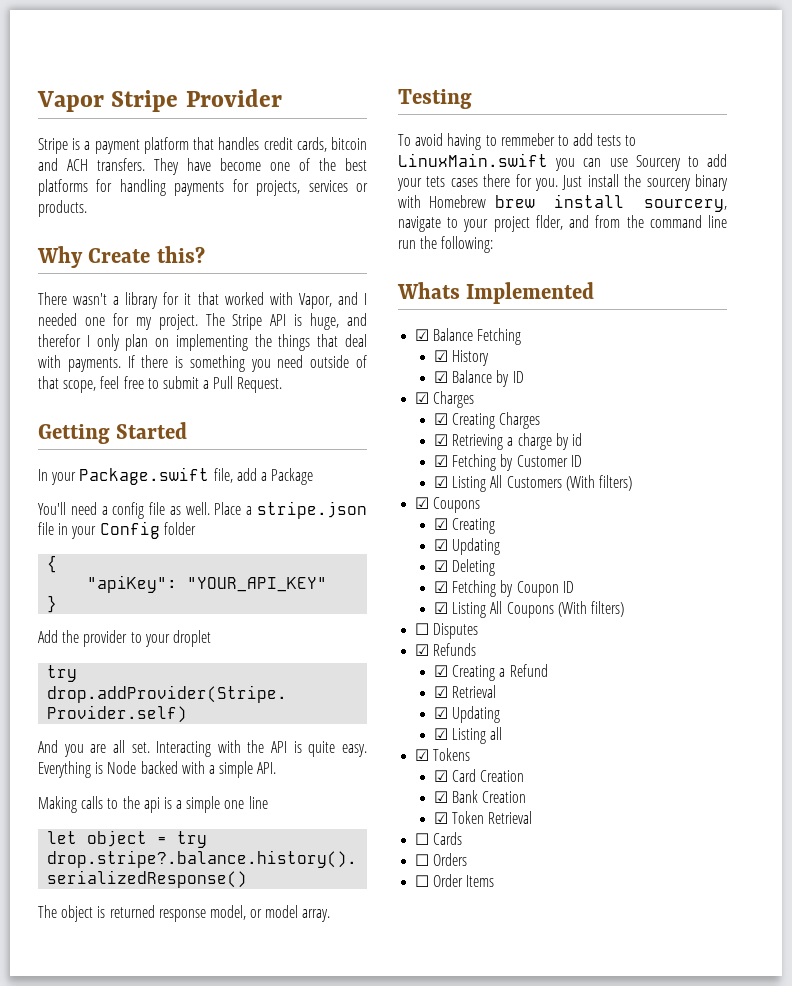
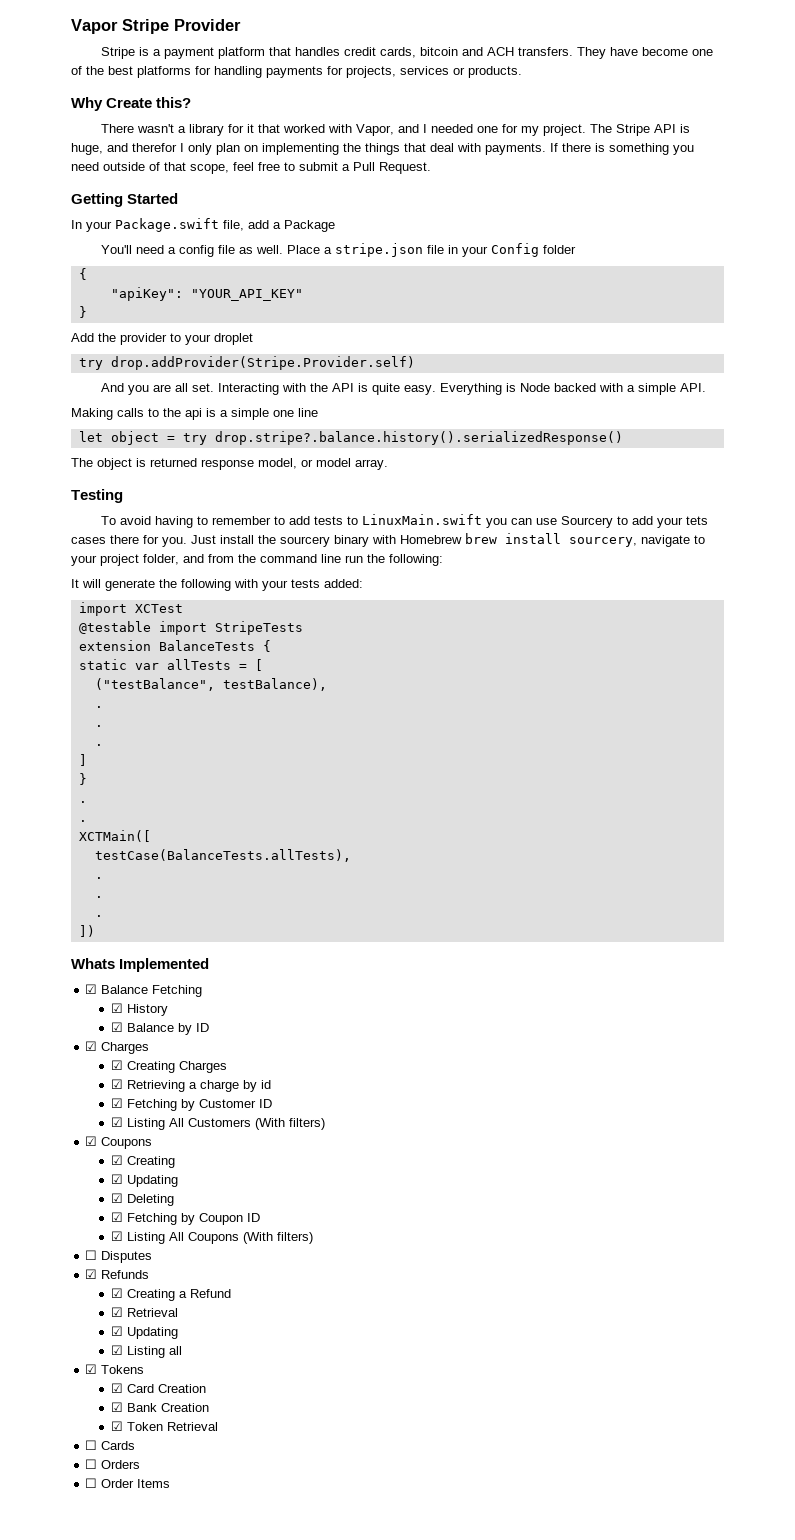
[500,133,555,146] remmeber -> [212,516,272,525] remember
[535,215,563,230] flder, -> [143,554,179,565] folder,
(494, 244) none -> [71,579,363,591] [78,602,183,616] [78,621,303,635] [78,640,271,652] [78,659,263,671] [94,678,327,691] [94,706,103,708] [94,725,103,727] [94,744,103,746] [78,754,87,766] [78,773,87,785] [78,801,87,803] [78,820,87,822] [78,830,151,842] [94,849,351,862] [94,877,103,879] [94,896,103,898] [94,915,103,917] [78,925,95,937] // It will generate the following with your tests added: // import XCTest // @testable import StripeTests // extension BalanceTests { // static var allTests = [ // ("testBalance", testBalance), // . // . // . // ] // } // . // . // XCTMain([ // testCase(BalanceTests.allTests), // . // . // . // ])

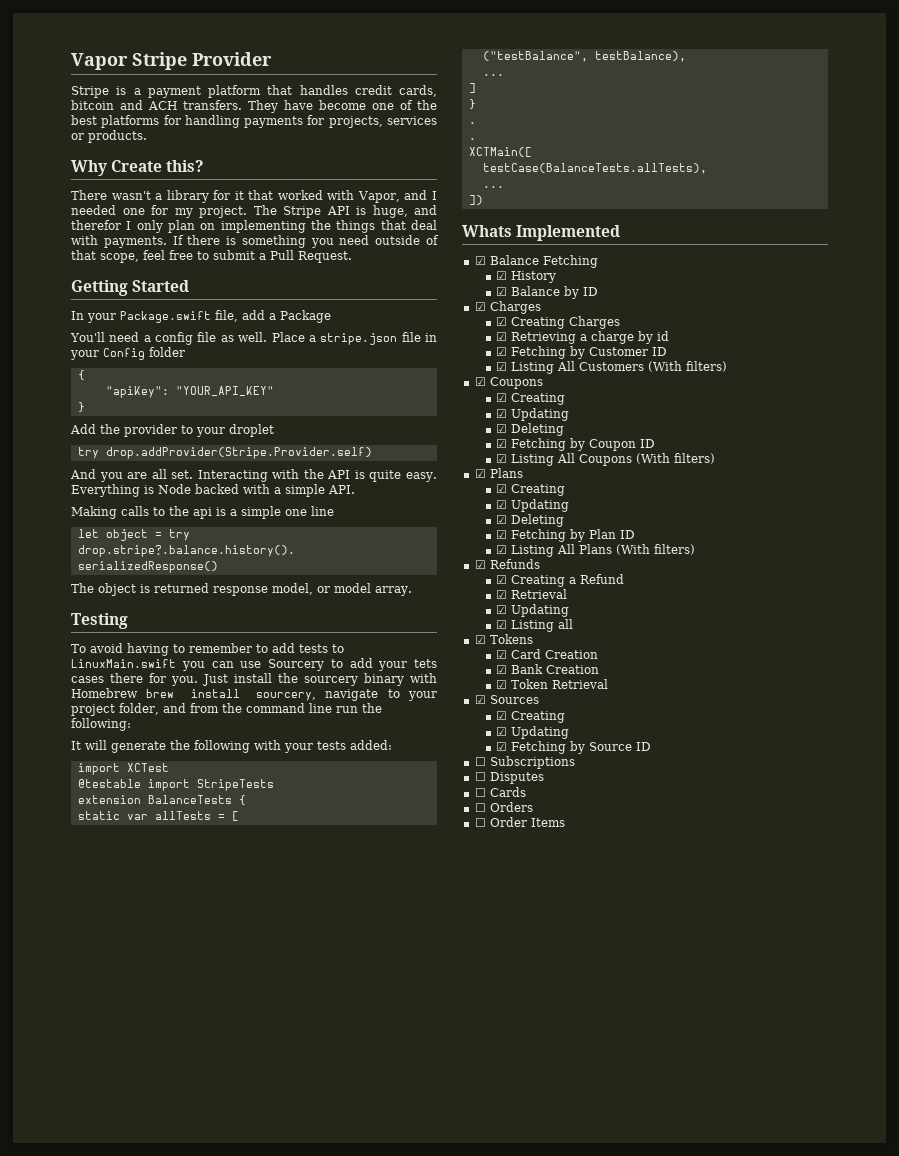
[94,706,103,708] [94,725,103,727] [94,744,103,746] . // . // . -> [482,74,504,76] ...
[94,877,103,879] [94,896,103,898] [94,915,103,917] . // . // . -> [482,186,504,188] ...
[85,1250,153,1263] ☐ Disputes -> [474,468,523,478] [496,484,566,496] [496,499,570,512] [496,514,565,527] [496,529,636,542] [496,544,696,557] ☑ Plans // ☑ Creating // ☑ Updating // ☑ Deleting // ☑ Fetching by Plan ID // ☑ Listing All Plans (With filters)
(218, 1426) none -> [474,695,539,704] [496,711,566,723] [496,726,570,739] [496,741,652,754] [474,756,575,769] [474,772,544,784] // ☑ Sources // ☑ Creating // ☑ Updating // ☑ Fetching by Source ID // ☐ Subscriptions // ☐ Disputes

